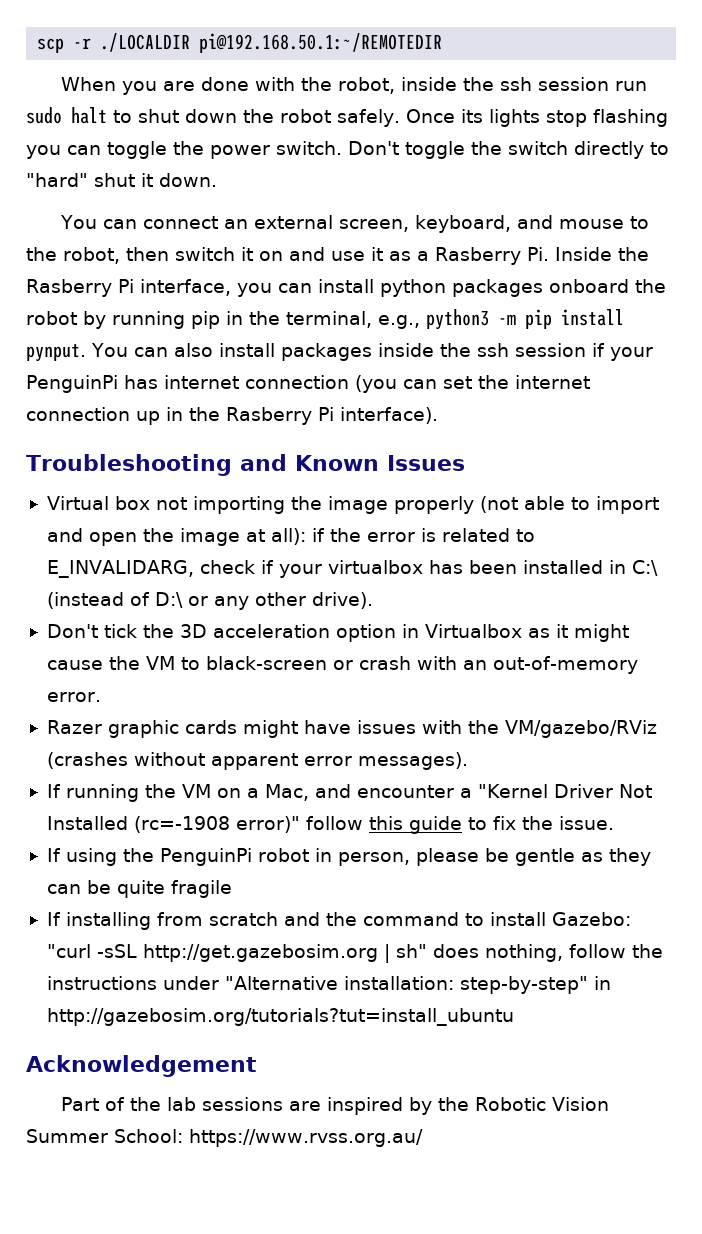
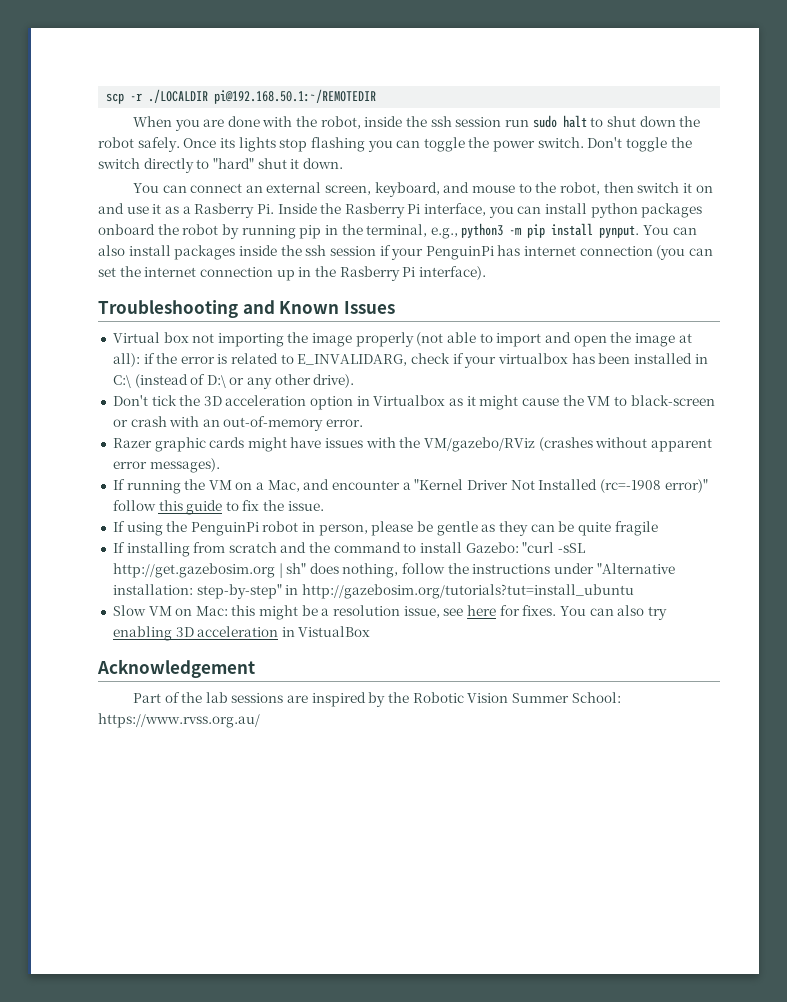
(514, 1017) none -> [112,605,667,620] [112,626,371,641] // Slow VM on Mac: this might be a resolution issue, see here for fixes. You can also try enabling 3D acceleration in VistualBox

